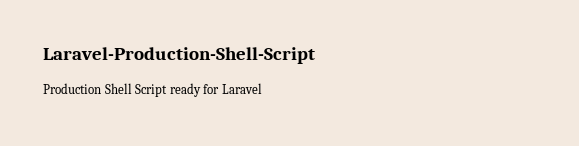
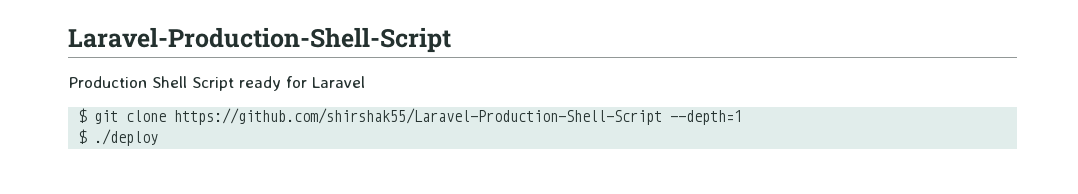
(262, 88) none -> [78,108,743,125] [78,129,159,146] // $ git clone https://github.com/shirshak55/Laravel-Production-Shell-Script --depth=1 // $ ./deploy

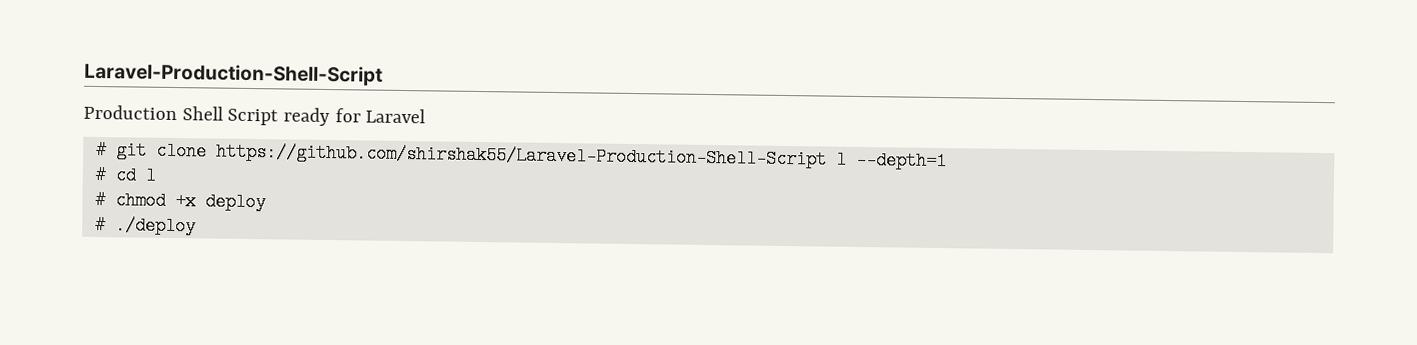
[78,108,88,123] $ -> [95,140,107,160] #
(663, 116) none -> [835,150,847,169] l
[78,129,88,144] $ -> [94,165,157,185] [94,190,266,212] [94,215,106,235] # cd l // # chmod +x deploy // #

